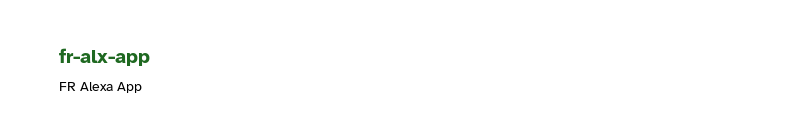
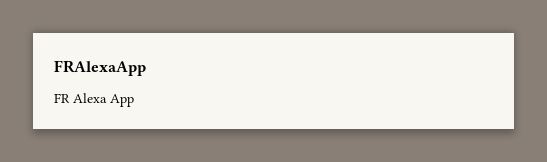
[59,48,150,66] fr-alx-app -> [54,60,146,76] FRAlexaApp

